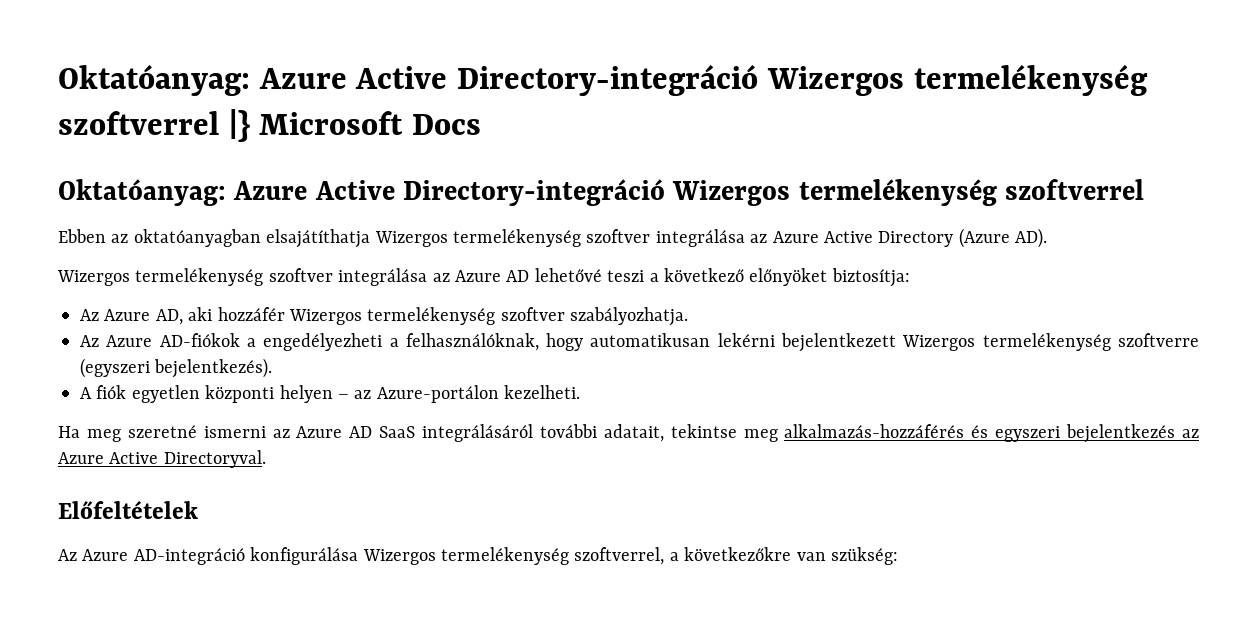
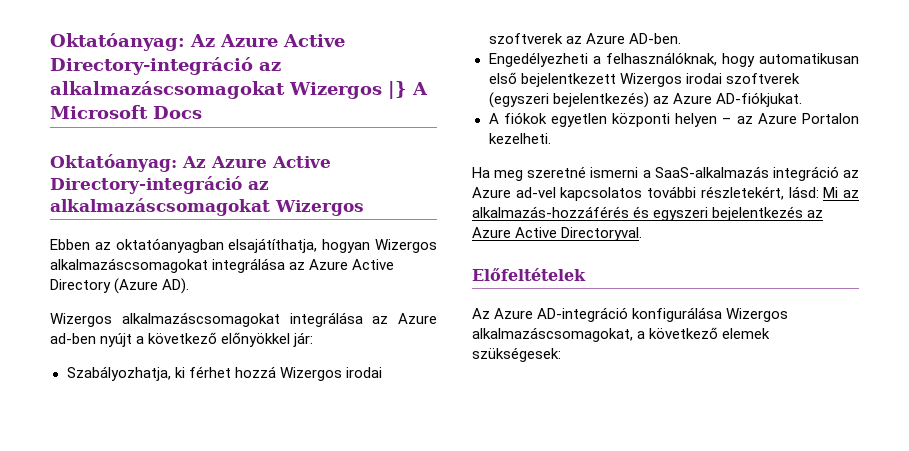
[58,64,1148,96] [58,109,250,142] Oktatóanyag: Azure Active Directory-integráció Wizergos termelékenység szoftverrel |} -> [50,33,345,51] [50,57,281,75] [50,81,428,99] Oktatóanyag: Az Azure Active Directory-integráció az alkalmazáscsomagokat Wizergos |} A
[233,179,1145,206] Azure Active Directory-integráció Wizergos termelékenység szoftverrel -> [182,156,331,168] [50,176,269,194] [50,198,364,216] Az Azure Active Directory-integráció az alkalmazáscsomagokat Wizergos
[266,229,651,248] elsajátíthatja Wizergos termelékenység szoftver -> [228,238,437,253] [50,258,208,273] elsajátíthatja, hogyan Wizergos alkalmazáscsomagokat
[135,268,910,287] [80,307,689,326] [80,333,383,351] termelékenység szoftver integrálása az Azure AD lehetővé teszi a következő előnyöket biztosítja: // Az Azure AD, aki hozzáfér Wizergos termelékenység szoftver szabályozhatja. // Az Azure AD-fiókok a engedélyezheti -> [121,312,437,327] [50,332,314,347] [66,366,382,381] [488,33,681,44] [488,52,588,67] alkalmazáscsomagokat integrálása az Azure ad-ben nyújt a következő előnyökkel jár: // Szabályozhatja, ki férhet hozzá Wizergos irodai szoftverek az Azure AD-ben. // Engedélyezheti
[717,333,775,347] lekérni -> [488,72,517,84] első
[982,333,1199,351] [80,358,273,378] [80,385,127,399] termelékenység szoftverre (egyszeri bejelentkezés). // A fiók -> [685,73,800,84] [488,92,802,108] [488,112,547,124] irodai szoftverek (egyszeri bejelentkezés) az Azure AD-fiókjukat. // A fiókok
[376,385,499,403] Azure-portálon -> [757,113,859,124] Azure Portalon
[272,424,778,442] az Azure AD SaaS integrálásáról további adatait, tekintse meg -> [642,166,859,181] [472,186,859,201] a SaaS-alkalmazás integráció az Azure ad-vel kapcsolatos további részletekért, lásd: Mi az
[441,547,898,565] termelékenység szoftverrel, a következőkre van szükség: -> [472,327,771,342] [472,347,561,362] alkalmazáscsomagokat, a következő elemek szükségesek:

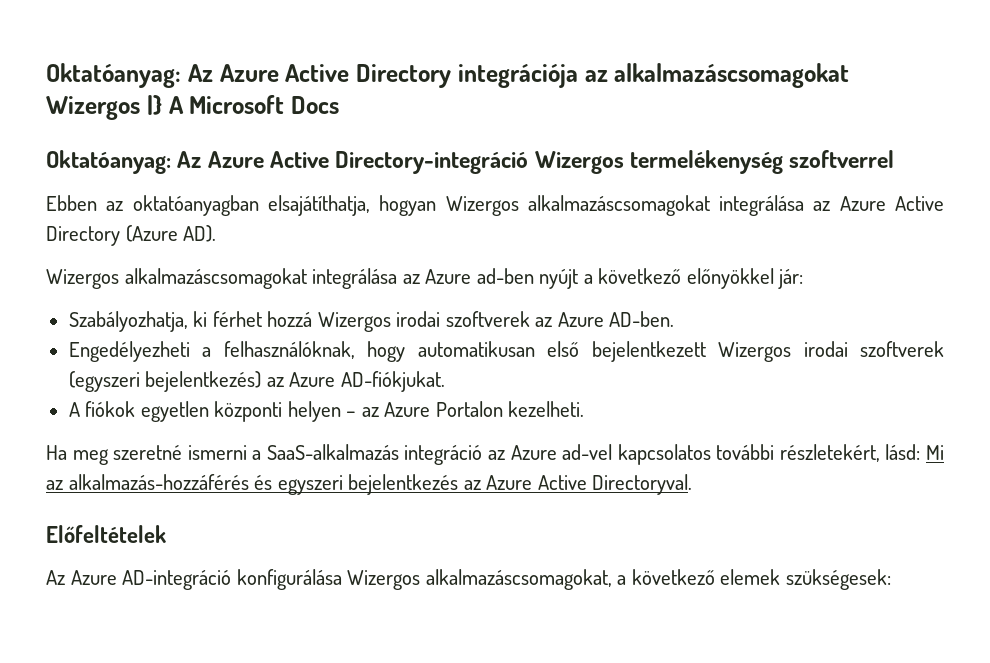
[50,33,345,51] [50,57,253,75] Oktatóanyag: Az Azure Active Directory-integráció -> [46,63,578,88] Oktatóanyag: Az Azure Active Directory integrációja
[248,181,269,190] [50,198,364,216] az alkalmazáscsomagokat Wizergos -> [534,150,895,174] Wizergos termelékenység szoftverrel

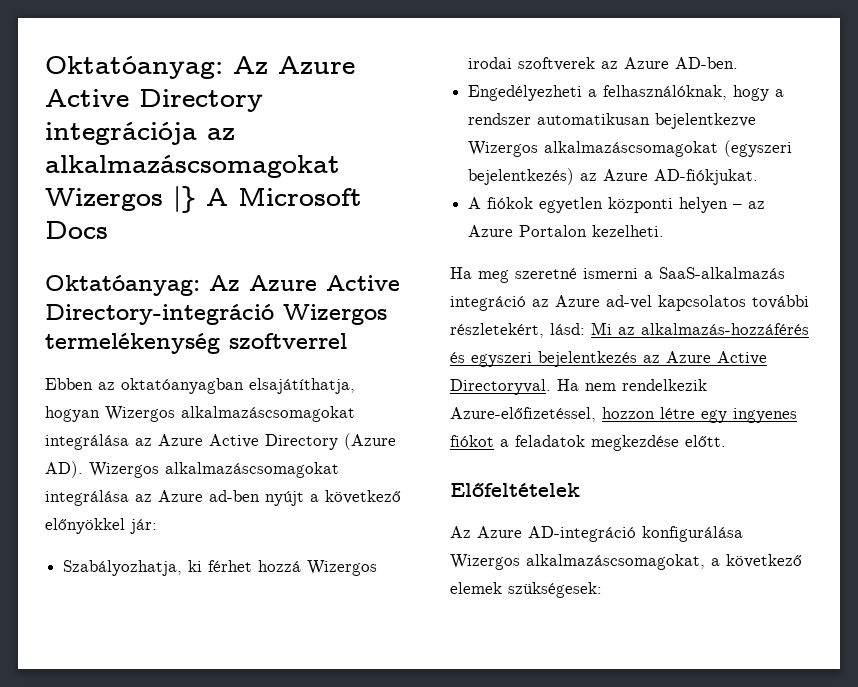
(217, 233) // -> (83, 469) none
[417,341,944,362] automatikusan első bejelentkezett Wizergos irodai szoftverek -> [775,89,785,97] [468,113,757,129] [468,141,719,157] a rendszer automatikusan bejelentkezve Wizergos alkalmazáscsomagokat
(693, 484) none -> [557,379,707,391] [450,407,797,423] [450,435,726,451] Ha nem rendelkezik Azure-előfizetéssel, hozzon létre egy ingyenes fiókot a feladatok megkezdése előtt.

